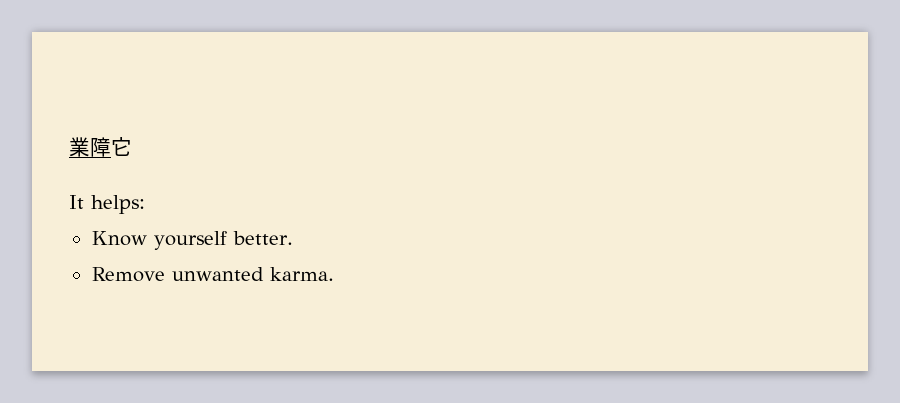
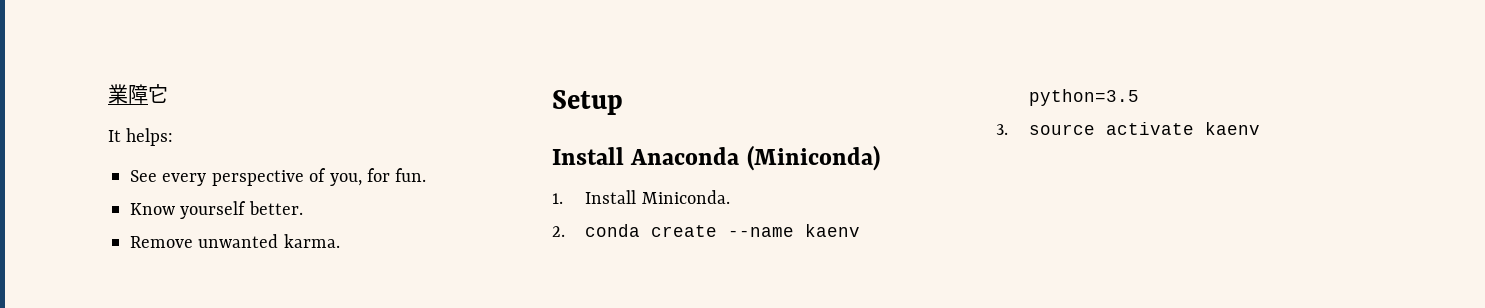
(145, 204) none -> [130,168,427,186] // See every perspective of you, for fun.
(334, 274) none -> [552,90,623,115] [552,145,880,171] [552,190,730,204] [552,224,861,237] [1029,89,1140,106] [996,122,1261,135] // Setup // Install Anaconda (Miniconda) // 1. Install Miniconda. // 2. conda create --name kaenv python=3.5 // 3. source activate kaenv

